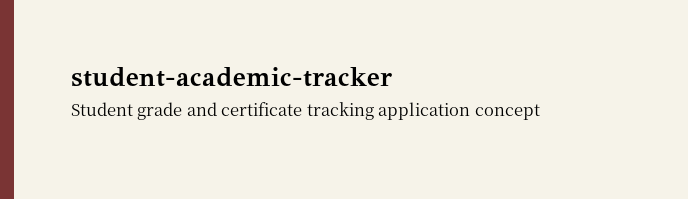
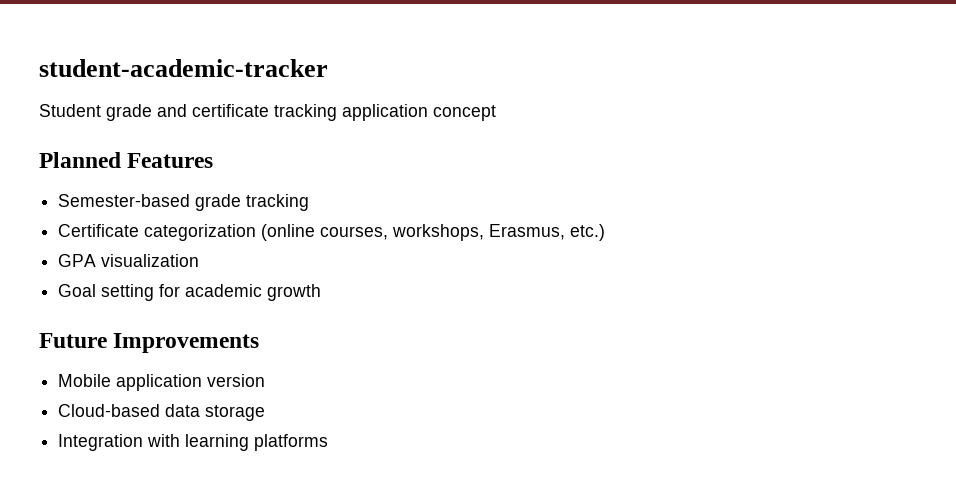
(540, 112) none -> [39,152,214,168] [58,194,310,211] [58,224,606,241] [58,254,200,267] [58,284,322,301] [39,333,260,353] [58,374,266,391] [58,404,266,421] [58,434,329,451] // Planned Features // Semester-based grade tracking // Certificate categorization (online courses, workshops, Erasmus, etc.) // GPA visualization // Goal setting for academic growth // Future Improvements // Mobile application version // Cloud-based data storage // Integration with learning platforms

